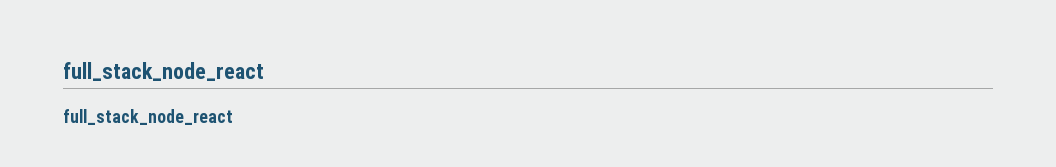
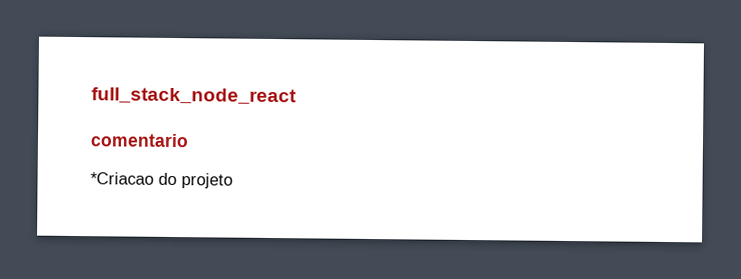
[63,109,233,125] full_stack_node_react -> [90,133,189,148] [90,172,233,189] comentario // *Criacao do projeto

